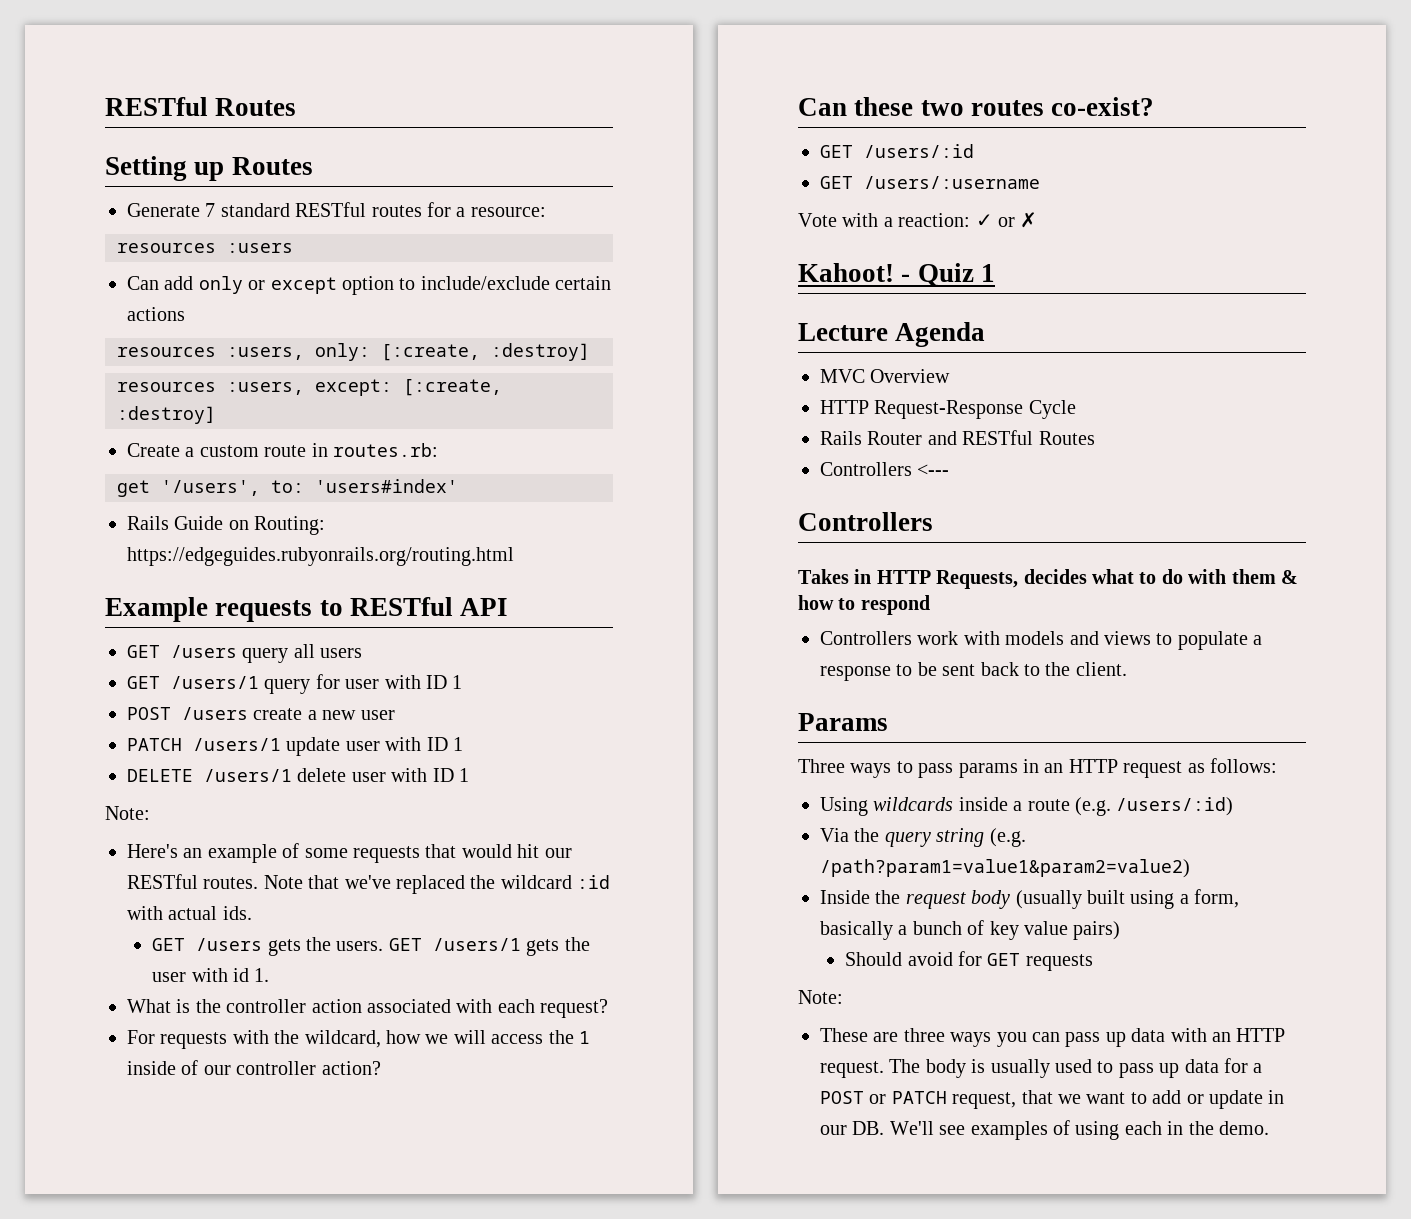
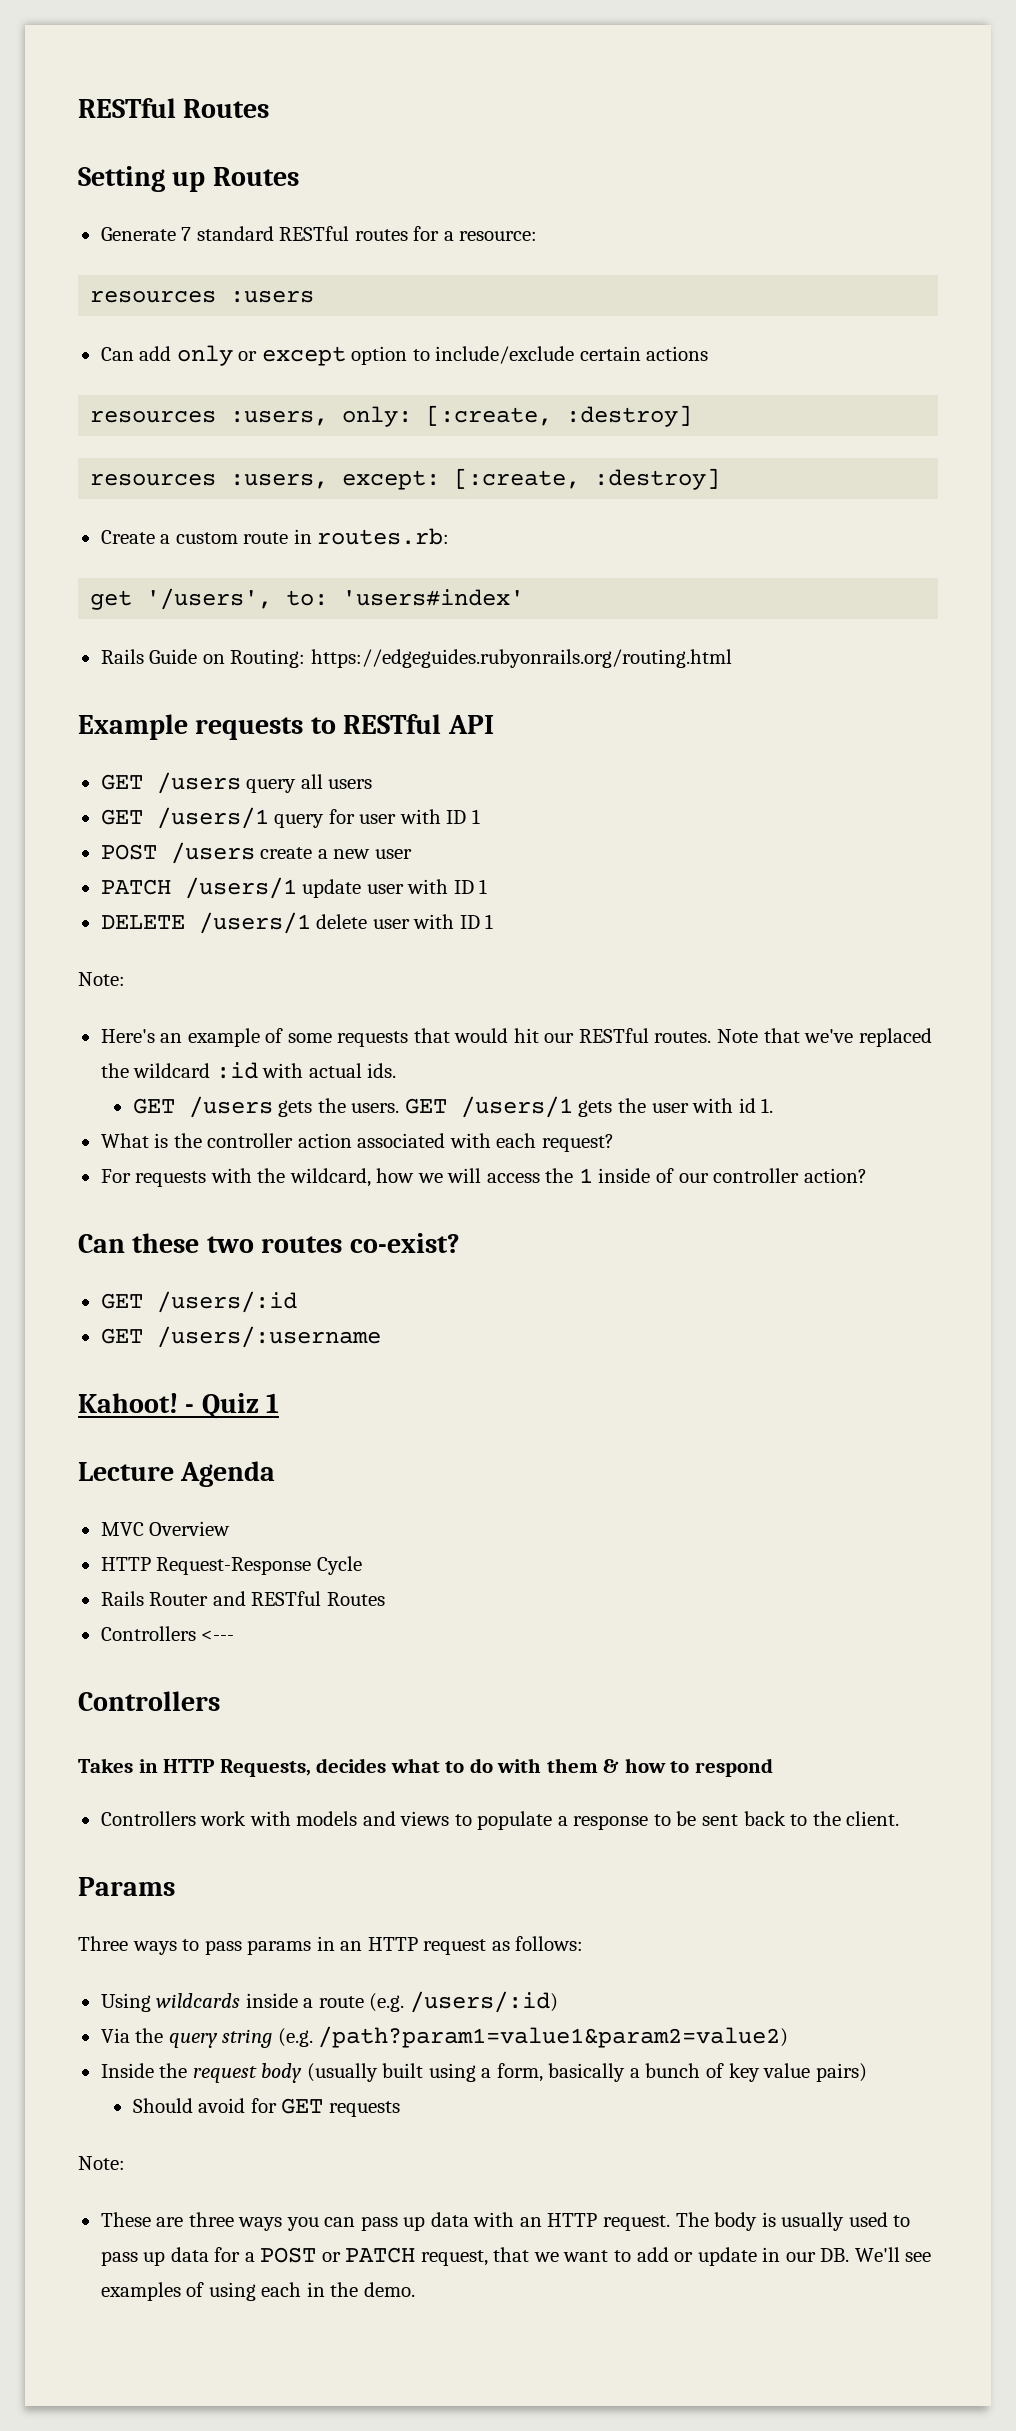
[798,212,1038,228] // Vote with a reaction: ✓ or ✗ -> (381, 1337) none

